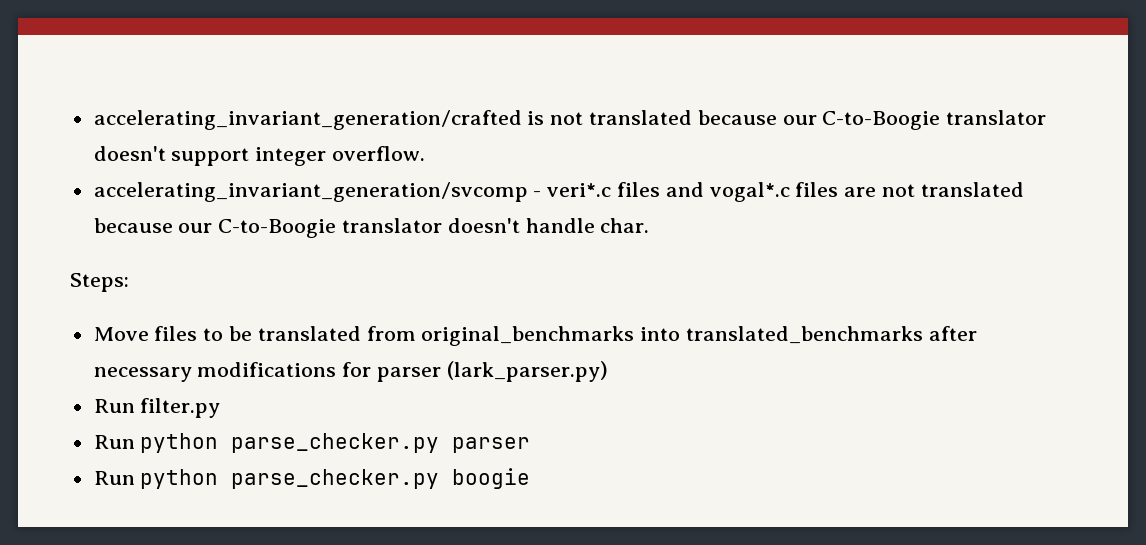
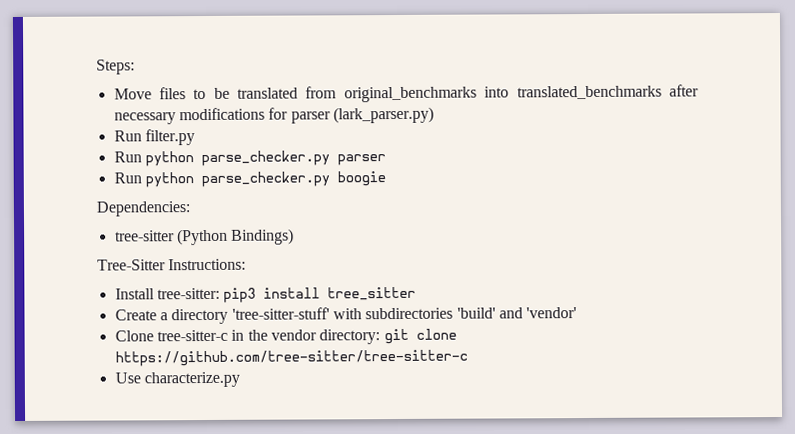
[93,110,1047,130] [93,146,426,166] [93,182,1024,202] [93,218,650,238] accelerating_invariant_generation/crafted is not translated because our C-to-Boogie translator doesn't support integer overflow. // accelerating_invariant_generation/svcomp - veri*.c files and vogal*.c files are not translated because our C-to-Boogie translator doesn't handle char. // -> (96, 67) none
(531, 478) none -> [96,201,190,217] [114,228,295,246] [97,258,247,271] [114,286,417,303] [114,307,578,325] [114,328,457,345] [114,349,468,367] [114,371,240,388] // Dependencies: // tree-sitter (Python Bindings) // Tree-Sitter Instructions: // Install tree-sitter: pip3 install tree_sitter // Create a directory 'tree-sitter-stuff' with subdirectories 'build' and 'vendor' // Clone tree-sitter-c in the vendor directory: git clone https://github.com/tree-sitter/tree-sitter-c // Use characterize.py

